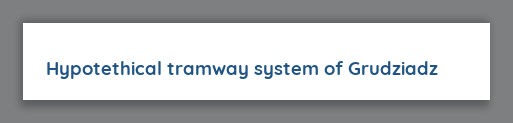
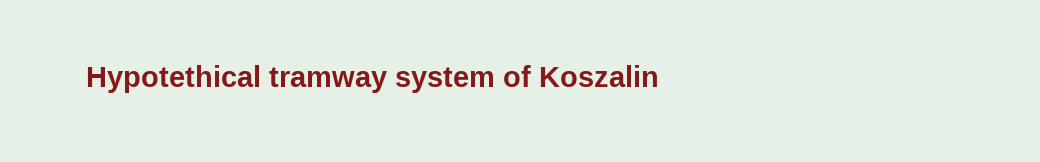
[348,61,438,75] Grudziadz -> [539,65,659,87] Koszalin

